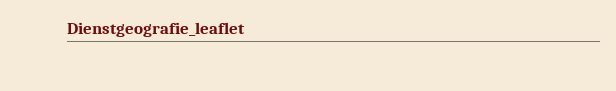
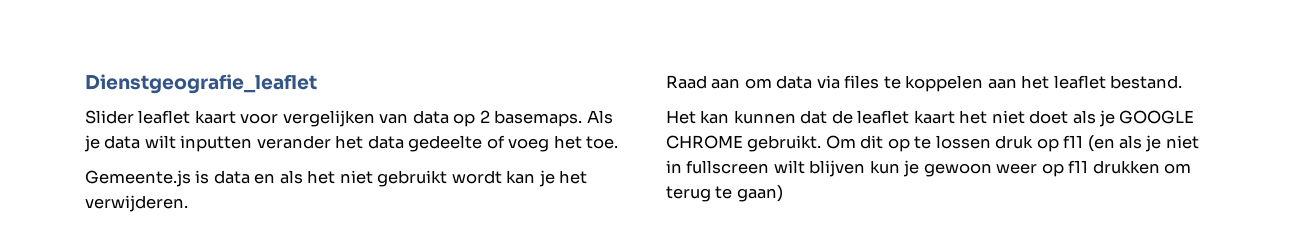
(245, 29) none -> [85,110,613,127] [84,135,619,152] [85,170,588,187] [85,195,188,212] [666,75,1183,92] [666,110,1195,127] [666,135,1199,152] [666,160,1192,177] [666,185,783,202] // Slider leaflet kaart voor vergelijken van data op 2 basemaps. Als je data wilt inputten verander het data gedeelte of voeg het toe. // Gemeente.js is data en als het niet gebruikt wordt kan je het verwijderen. // Raad aan om data via files te koppelen aan het leaflet bestand. // Het kan kunnen dat de leaflet kaart het niet doet als je GOOGLE CHROME gebruikt. Om dit op te lossen druk op f11 (en als je niet in fullscreen wilt blijven kun je gewoon weer op f11 drukken om terug te gaan)

